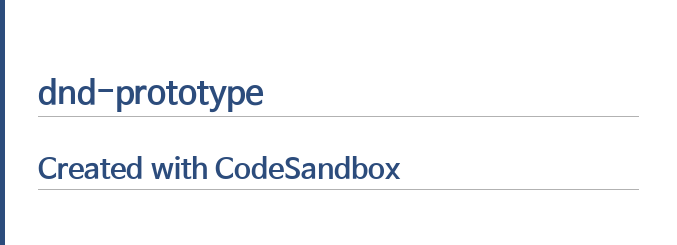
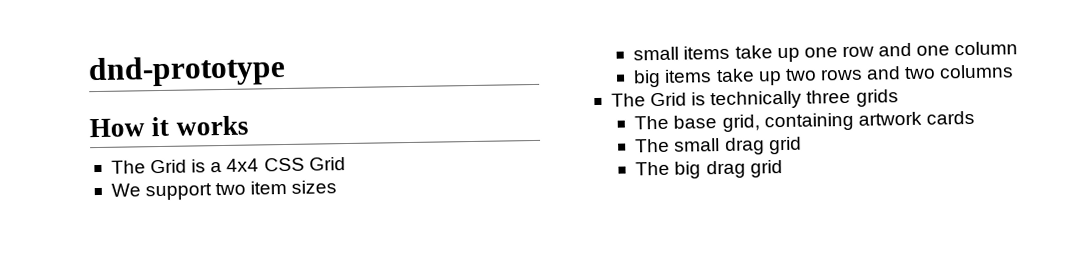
[38,156,402,180] Created with CodeSandbox -> [89,115,249,138] [110,157,346,174] [110,180,338,201] [633,41,1019,63] [633,64,1015,88] [610,89,899,110] [634,110,975,132] [635,136,802,155] [635,160,783,179] How it works // The Grid is a 4x4 CSS Grid // We support two item sizes // small items take up one row and one column // big items take up two rows and two columns // The Grid is technically three grids // The base grid, containing artwork cards // The small drag grid // The big drag grid

